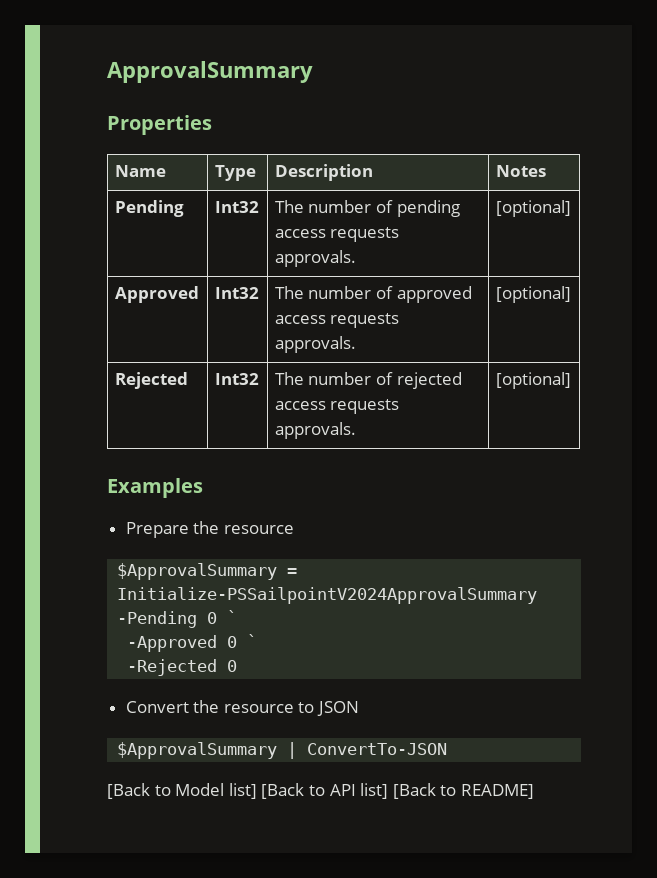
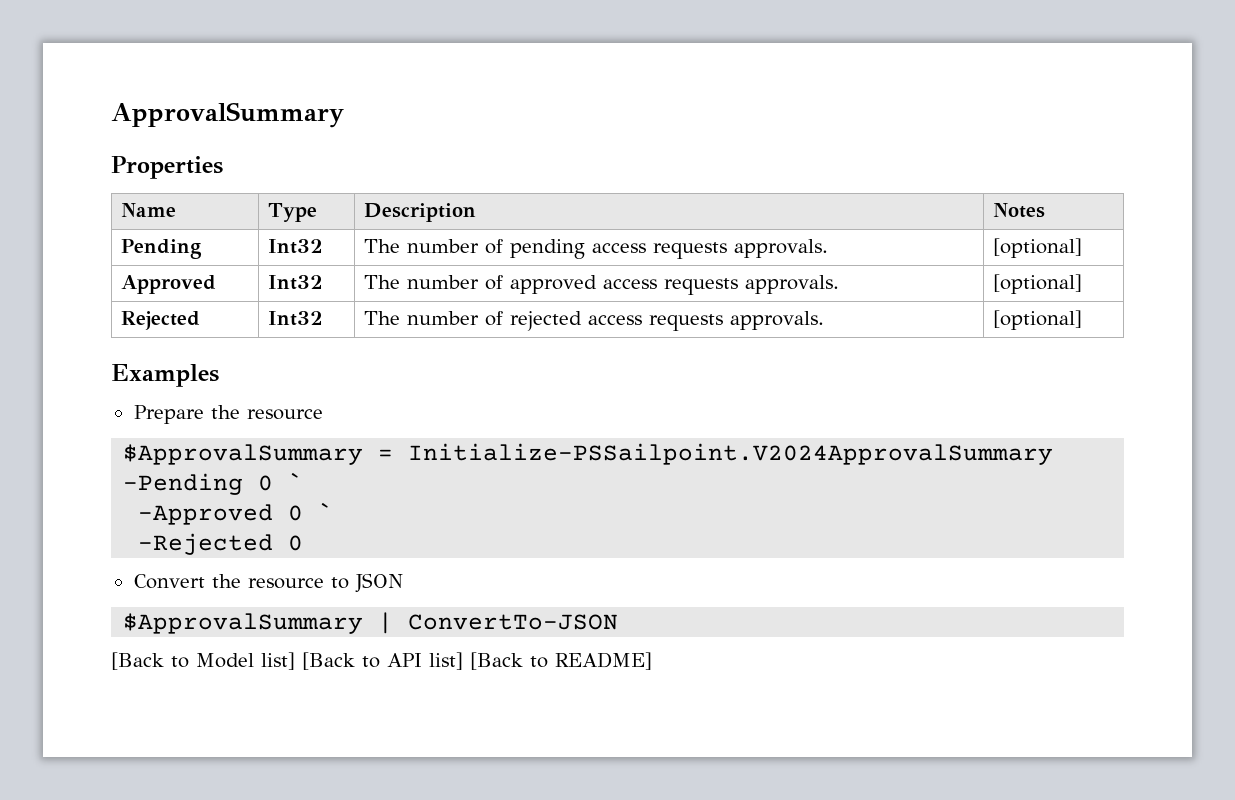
[117,587,538,604] Initialize-PSSailpointV2024ApprovalSummary -> [408,443,1054,465] Initialize-PSSailpoint.V2024ApprovalSummary

